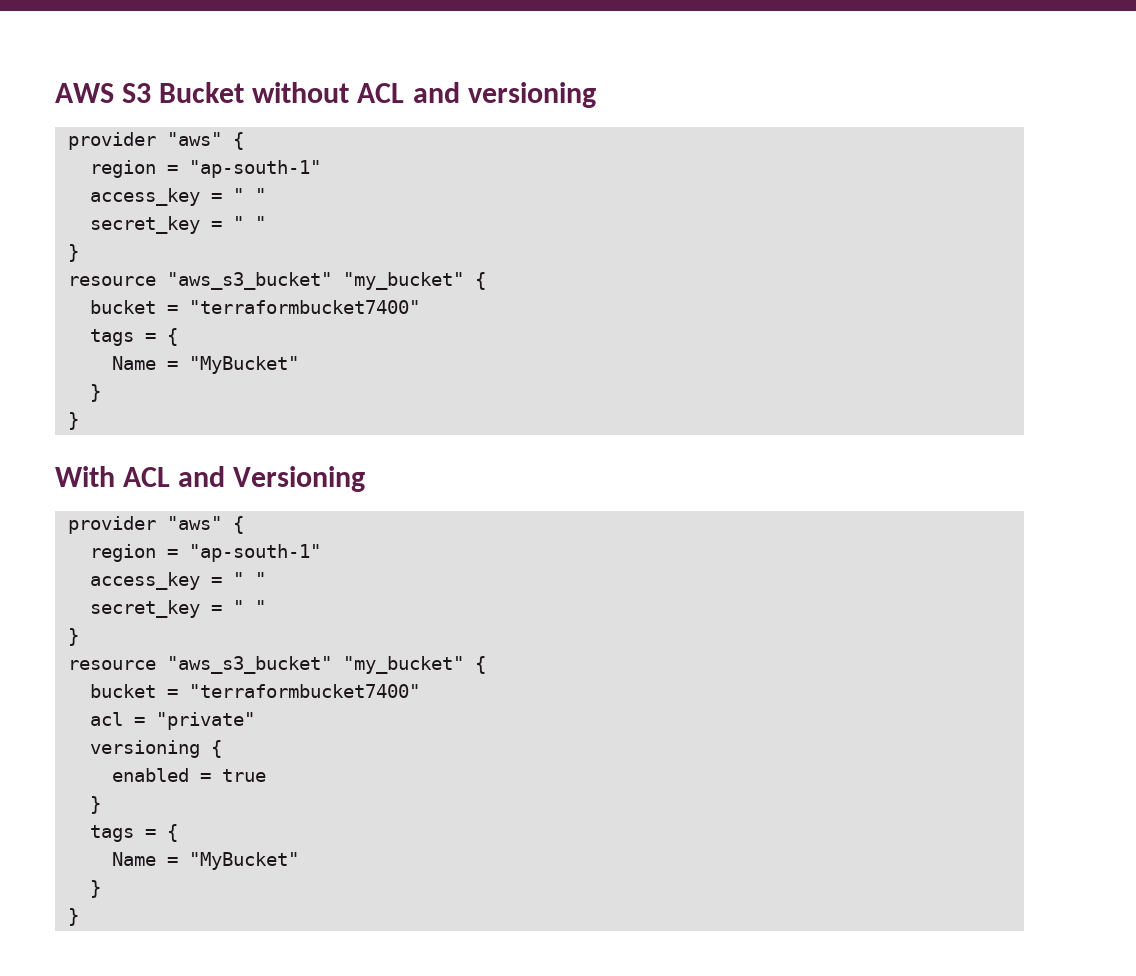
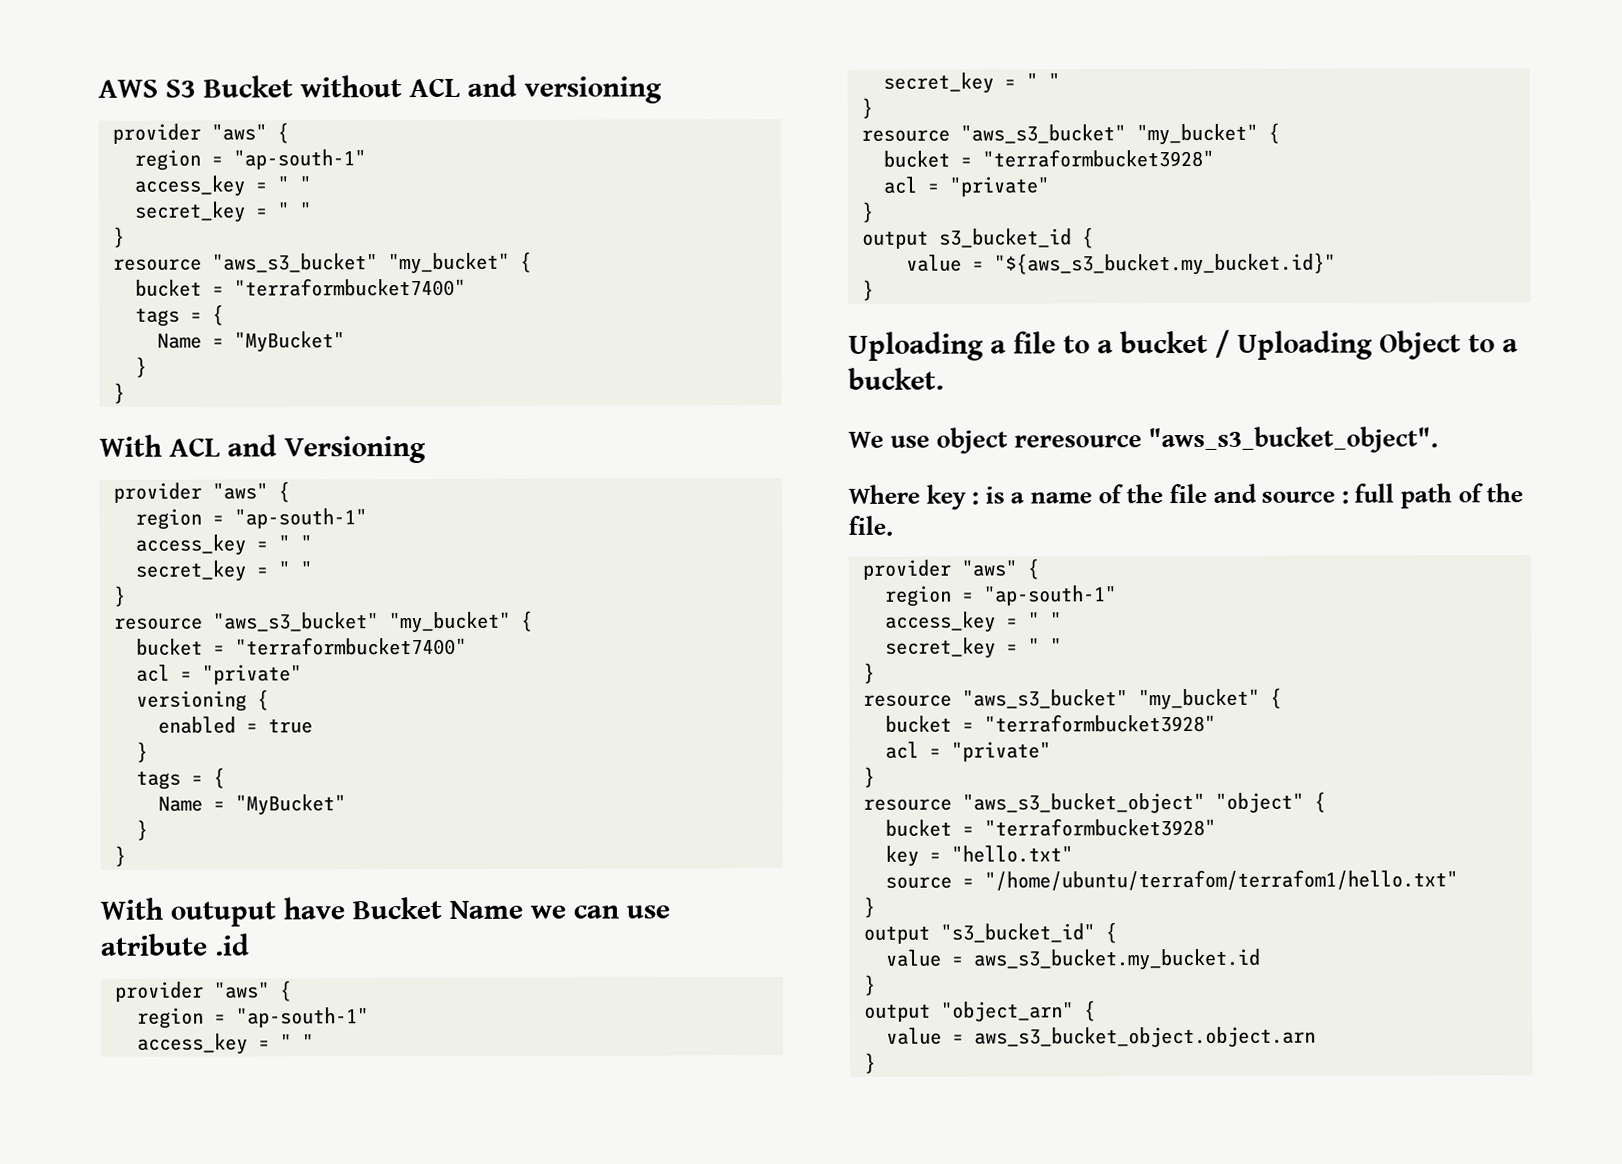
(79, 917) none -> [100,896,670,927] [100,933,249,956] [114,980,292,1002] [136,1007,369,1029] [136,1033,314,1055] [882,72,1060,94] [860,97,873,119] [860,122,1280,146] [882,148,1214,168] [882,176,1049,197] [861,201,874,223] [861,227,1094,249] [905,252,1336,276] [861,279,874,301] [848,329,1518,361] [848,367,944,390] [848,426,1439,454] [848,483,1524,510] [848,515,893,536] [861,558,1039,580] [884,585,1117,607] [884,611,1062,633] [884,637,1062,659] [862,662,875,684] [862,687,1282,711] [884,713,1216,733] [884,741,1051,762] [862,766,875,788] [862,791,1326,814] [884,817,1216,837] [884,845,1073,867] [884,869,1458,891] [862,896,875,918] [862,922,1117,944] [884,948,1261,971] [863,974,876,996] [863,1000,1096,1022] [885,1026,1316,1048] [863,1052,876,1074] // With outuput have Bucket Name we can use atribute .id // provider "aws" { // region = "ap-south-1" // access_key = " " // secret_key = " " // } // resource "aws_s3_bucket" "my_bucket" { // bucket = "terraformbucket3928" // acl = "private" // } // output s3_bucket_id { // value = "${aws_s3_bucket.my_bucket.id}" // } // Uploading a file to a bucket / Uploading Object to a bucket. // We use object reresource "aws_s3_bucket_object". // Where key : is a name of the file and source : full path of the file. // provider "aws" { // region = "ap-south-1" // access_key = " " // secret_key = " " // } // resource "aws_s3_bucket" "my_bucket" { // bucket = "terraformbucket3928" // acl = "private" // } // resource "aws_s3_bucket_object" "object" { // bucket = "terraformbucket3928" // key = "hello.txt" // source = "/home/ubuntu/terrafom/terrafom1/hello.txt" // } // output "s3_bucket_id" { // value = aws_s3_bucket.my_bucket.id // } // output "object_arn" { // value = aws_s3_bucket_object.object.arn // }

